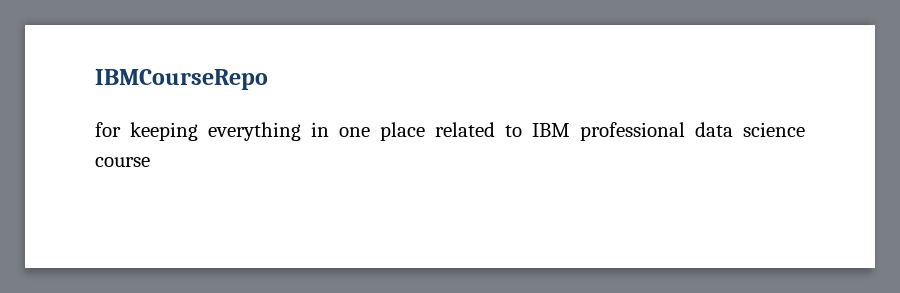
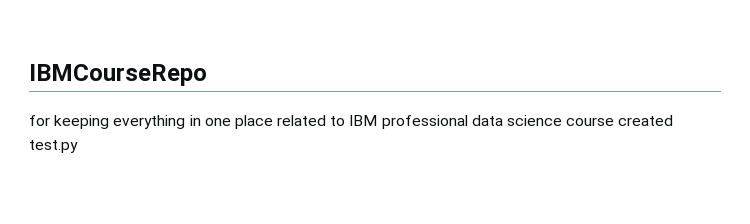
(150, 162) none -> [618,115,674,126] [29,140,78,153] created test.py

